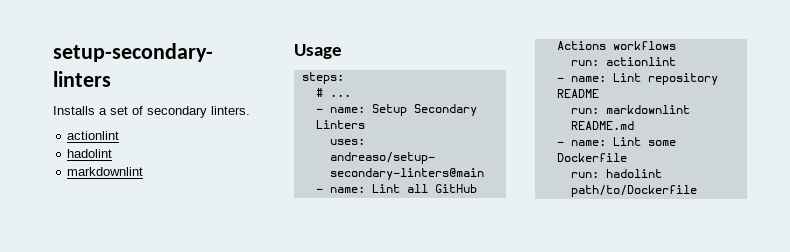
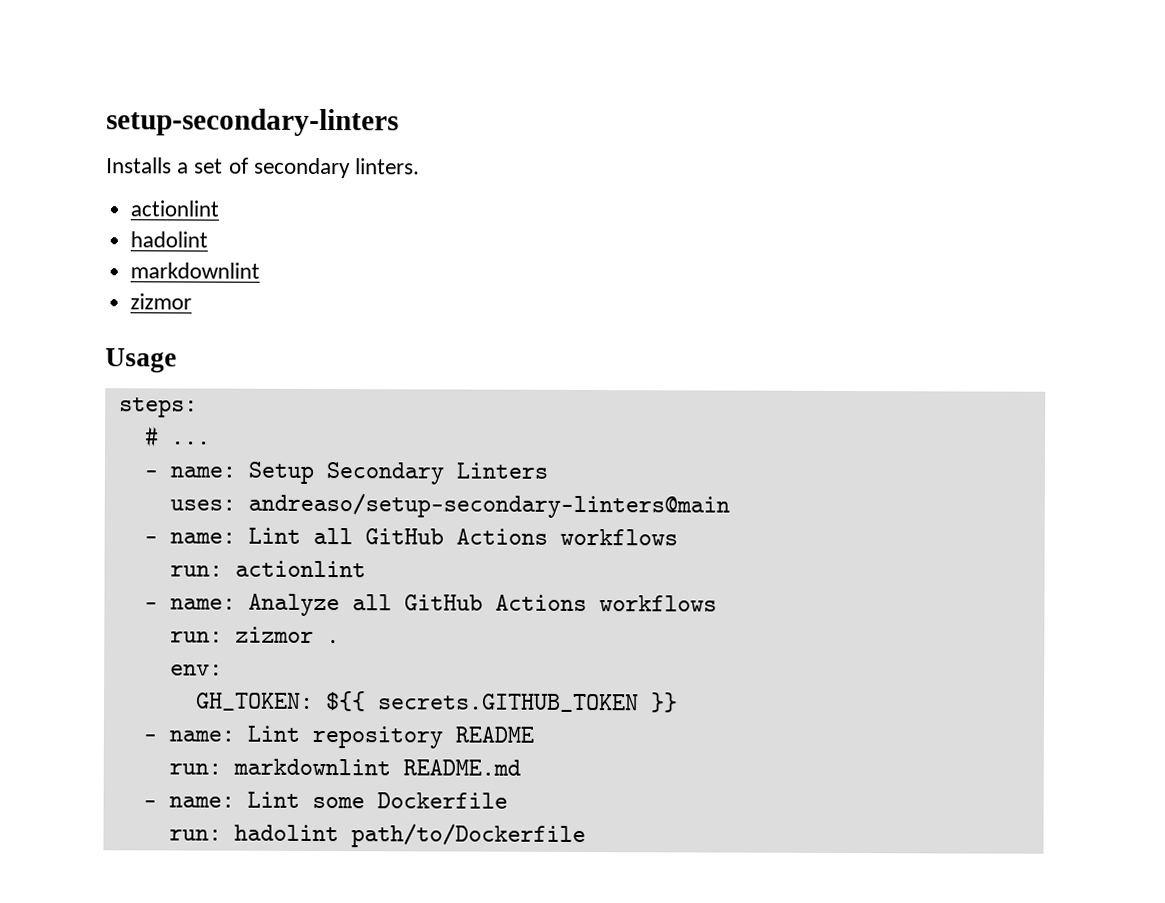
(144, 171) none -> [130,293,193,310] // zizmor
(676, 61) none -> [143,593,717,617] [169,626,340,644] [169,664,223,676] [195,691,678,713] // - name: Analyze all GitHub Actions workflows // run: zizmor . // env: // GH_TOKEN: ${{ secrets.GITHUB_TOKEN }}

